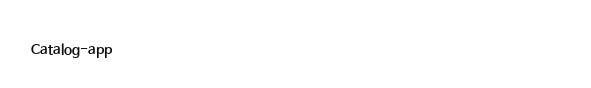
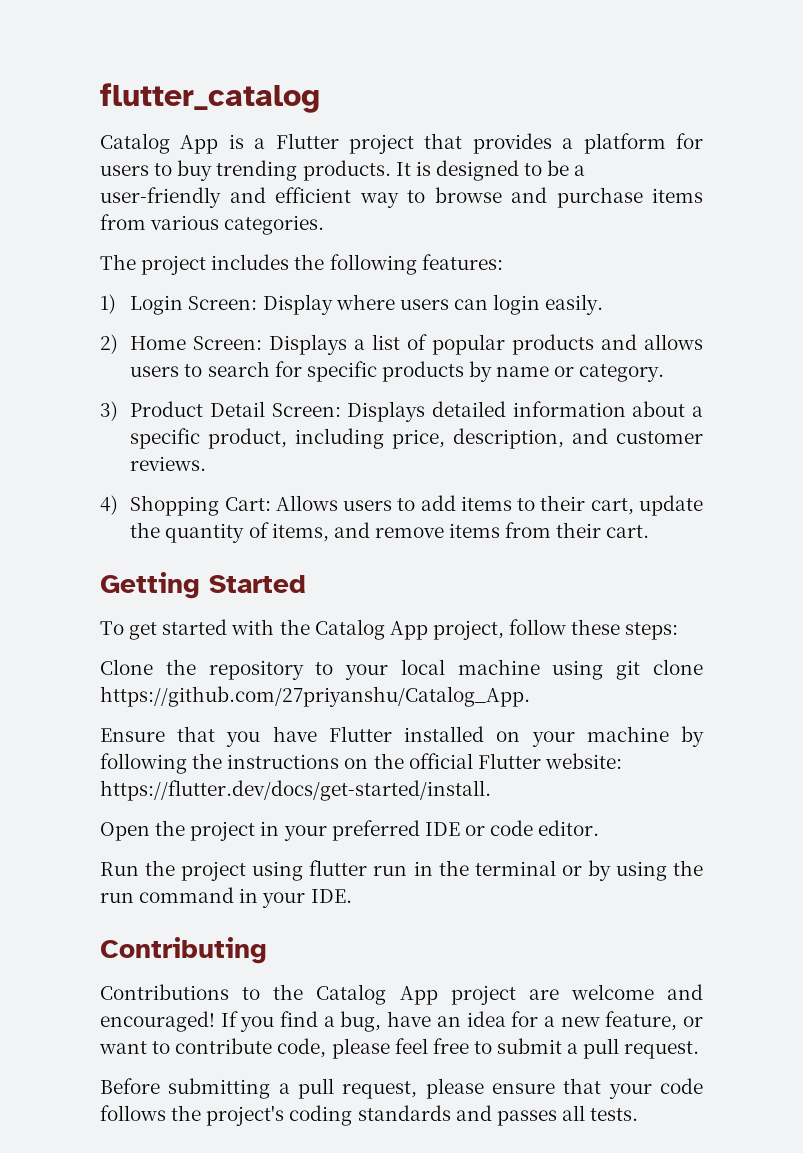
[31,43,113,58] Catalog-app -> [100,83,320,113] [100,133,703,154] [100,160,586,181] [100,187,703,208] [100,214,325,235] [100,254,503,275] [100,294,604,315] [100,334,704,355] [130,361,665,382] [100,401,703,422] [130,428,704,449] [130,456,207,471] [100,495,704,516] [130,522,650,543] [100,572,306,599] [100,619,679,640] [100,659,703,680] [100,686,530,707] [100,726,704,747] [100,753,622,774] [100,780,491,801] [100,820,600,841] [100,860,703,881] [100,887,352,908] [100,937,267,964] [100,984,703,1005] [100,1011,703,1032] [99,1038,700,1059] [100,1078,703,1099] [100,1105,639,1126] flutter_catalog // Catalog App is a Flutter project that provides a platform for users to buy trending products. It is designed to be a user-friendly and efficient way to browse and purchase items from various categories. // The project includes the following features: // 1) Login Screen: Display where users can login easily. // 2) Home Screen: Displays a list of popular products and allows users to search for specific products by name or category. // 3) Product Detail Screen: Displays detailed information about a specific product, including price, description, and customer reviews. // 4) Shopping Cart: Allows users to add items to their cart, update the quantity of items, and remove items from their cart. // Getting Started // To get started with the Catalog App project, follow these steps: // Clone the repository to your local machine using git clone https://github.com/27priyanshu/Catalog_App. // Ensure that you have Flutter installed on your machine by following the instructions on the official Flutter website: https://flutter.dev/docs/get-started/install. // Open the project in your preferred IDE or code editor. // Run the project using flutter run in the terminal or by using the run command in your IDE. // Contributing // Contributions to the Catalog App project are welcome and encouraged! If you find a bug, have an idea for a new feature, or want to contribute code, please feel free to submit a pull request. // Before submitting a pull request, please ensure that your code follows the project's coding standards and passes all tests.

